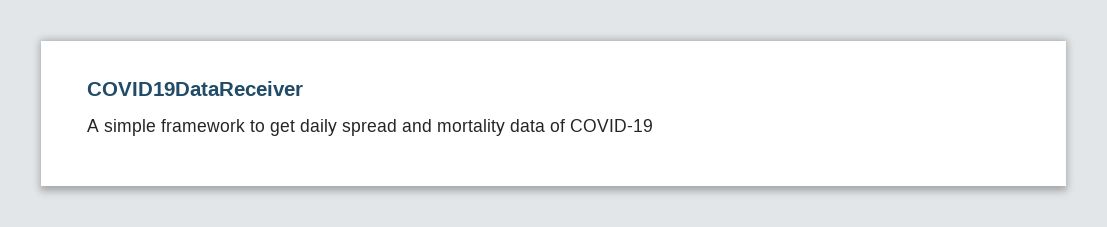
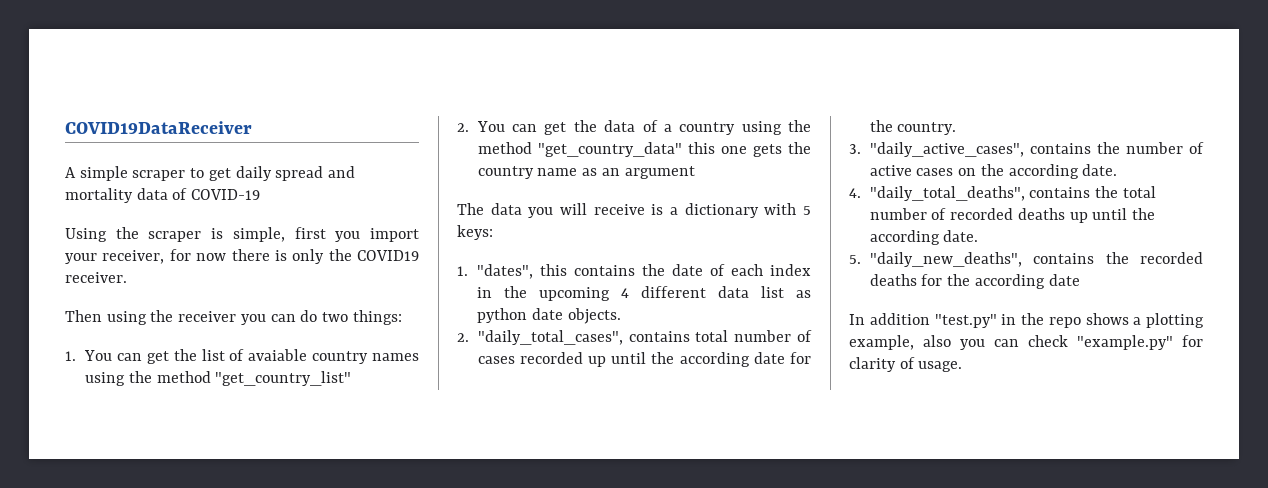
[161,119,245,132] framework -> [132,170,186,181] scraper
(653, 125) none -> [65,227,420,242] [65,249,419,264] [65,272,127,283] [65,310,402,325] [65,349,419,364] [85,371,352,386] [457,120,811,135] [477,142,811,157] [477,166,695,179] [457,203,811,218] [457,225,493,240] [457,264,811,279] [477,286,811,301] [477,308,621,324] [457,330,812,345] [477,352,811,367] [869,120,957,135] [849,142,1204,157] [869,164,1118,179] [849,186,1156,201] [869,208,1156,223] [869,230,979,245] [849,252,1203,267] [869,274,1080,289] [849,313,1204,328] [849,335,1203,350] [849,357,963,372] // Using the scraper is simple, first you import your receiver, for now there is only the COVID19 receiver. // Then using the receiver you can do two things: // 1. You can get the list of avaiable country names using the method "get_country_list" // 2. You can get the data of a country using the method "get_country_data" this one gets the country name as an argument // The data you will receive is a dictionary with 5 keys: // 1. "dates", this contains the date of each index in the upcoming 4 different data list as python date objects. // 2. "daily_total_cases", contains total number of cases recorded up until the according date for the country. // 3. "daily_active_cases", contains the number of active cases on the according date. // 4. "daily_total_deaths", contains the total number of recorded deaths up until the according date. // 5. "daily_new_deaths", contains the recorded deaths for the according date // In addition "test.py" in the repo shows a plotting example, also you can check "example.py" for clarity of usage.

